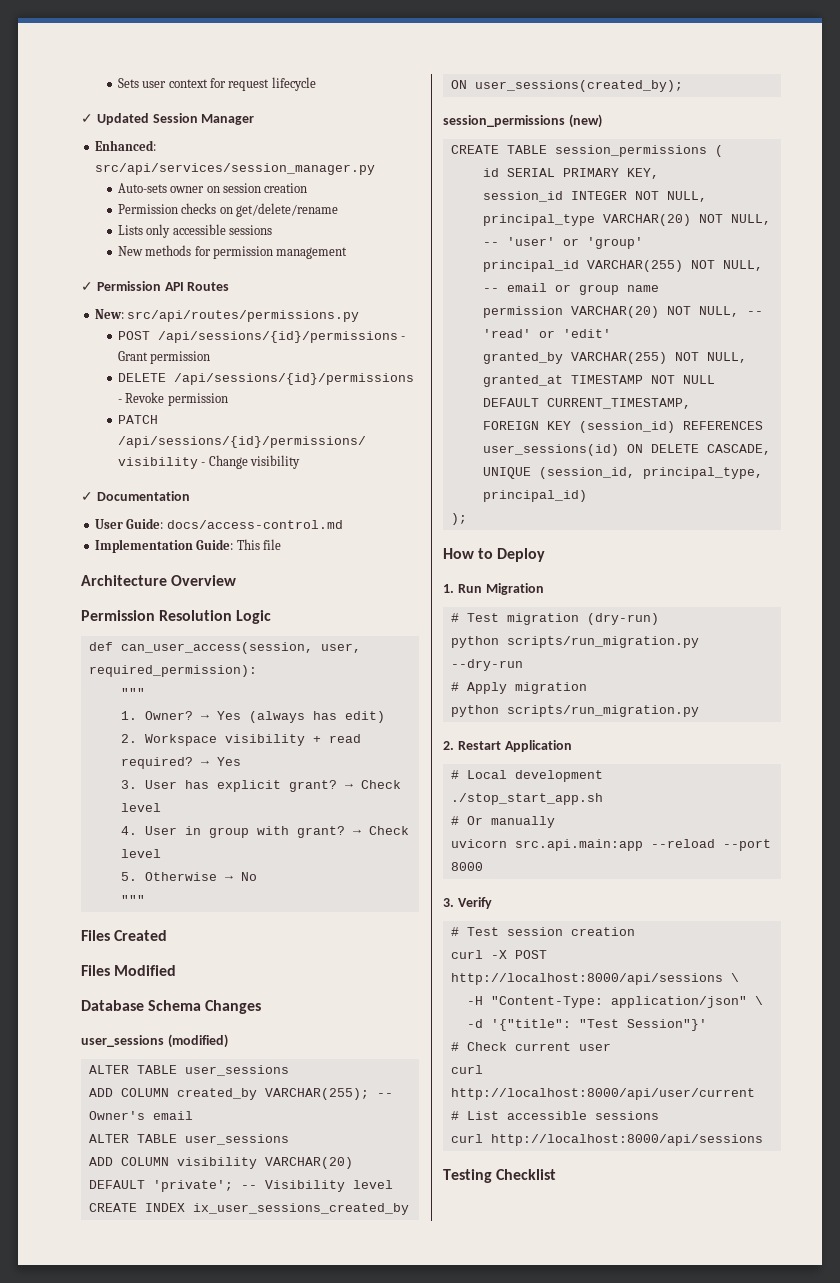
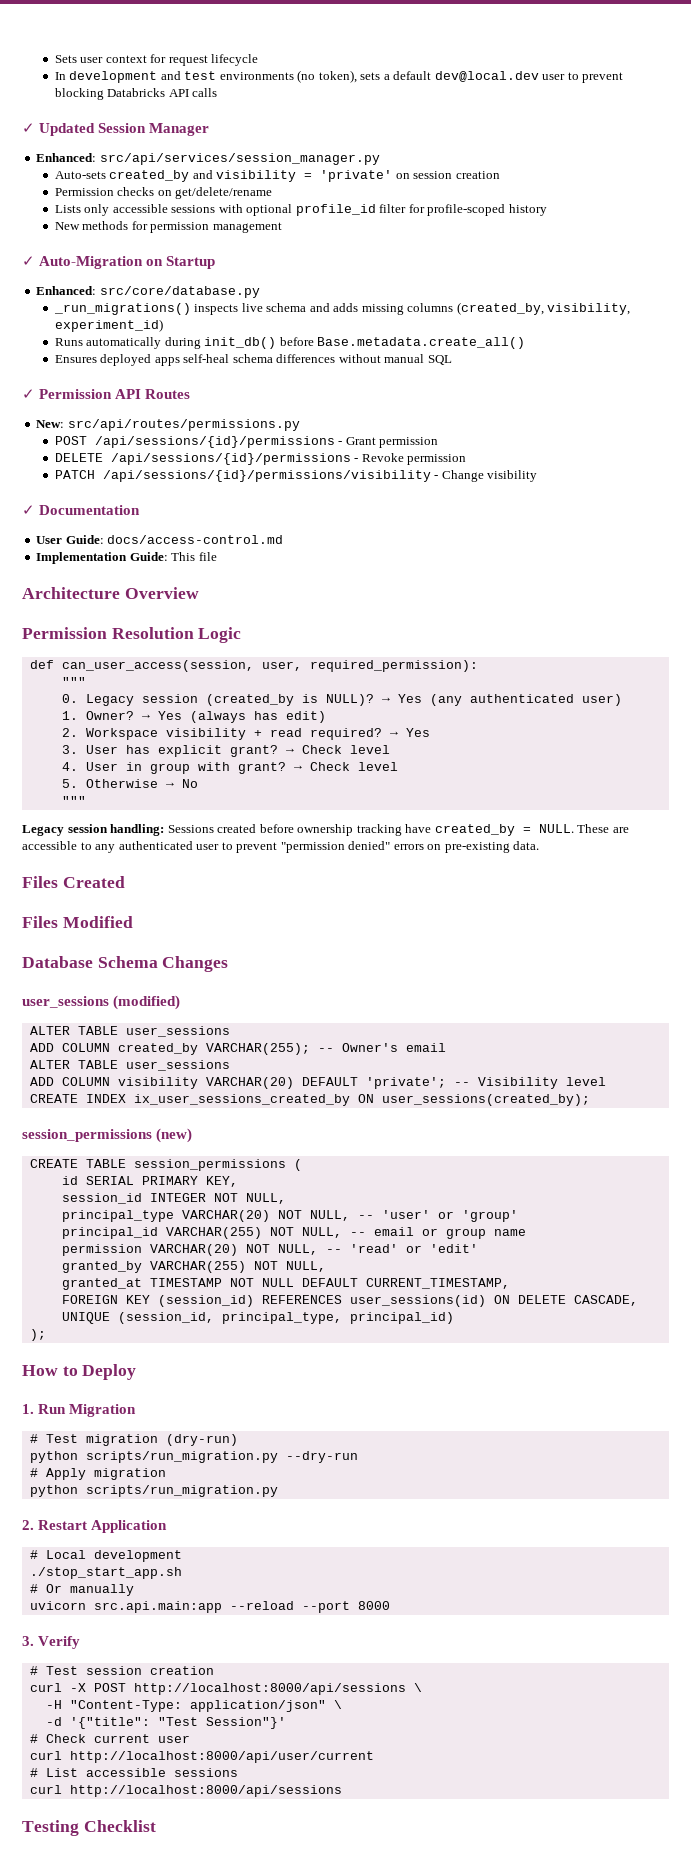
(316, 84) none -> [54,70,624,83] [54,88,218,100] // In development and test environments (no token), sets a default dev@local.dev user to prevent blocking Databricks API calls
[170,186,205,193] owner -> [109,170,393,182] created_by and visibility = 'private'
(272, 230) none -> [218,204,547,216] with optional profile_id filter for profile-scoped history
(348, 253) none -> [22,256,216,269] [36,286,260,298] [53,302,631,315] [54,319,163,332] [54,337,526,349] [54,354,452,366] // ✓ Auto-Migration on Startup // Enhanced: src/core/database.py // _run_migrations() inspects live schema and adds missing columns (created_by, visibility, experiment_id) // Runs automatically during init_db() before Base.metadata.create_all() // Ensures deployed apps self-heal schema differences without manual SQL
(145, 692) none -> [61,694,622,706] // 0. Legacy session (created_by is NULL)? → Yes (any authenticated user)
(145, 899) none -> [22,824,629,836] [22,841,540,853] // Legacy session handling: Sessions created before ownership tracking have created_by = NULL. These are accessible to any authenticated user to prevent "permission denied" errors on pre-existing data.

